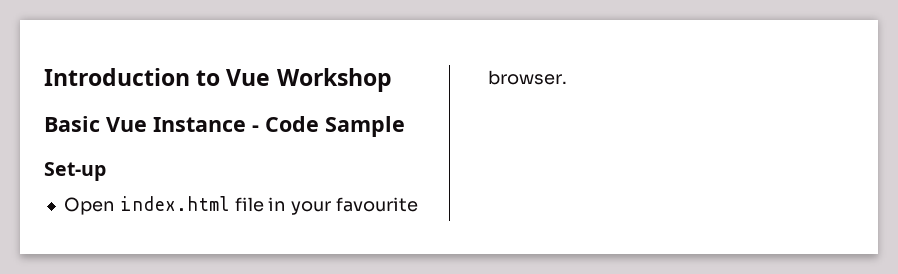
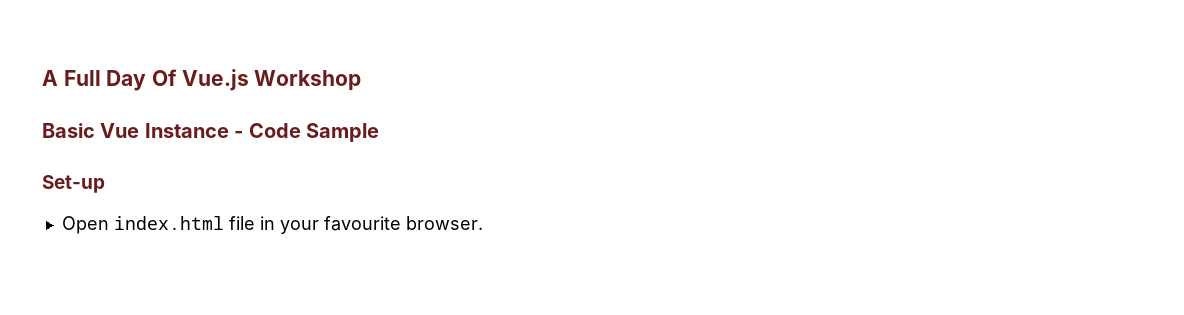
[44,68,271,86] Introduction to Vue -> [42,69,249,91] A Full Day Of Vue.js

